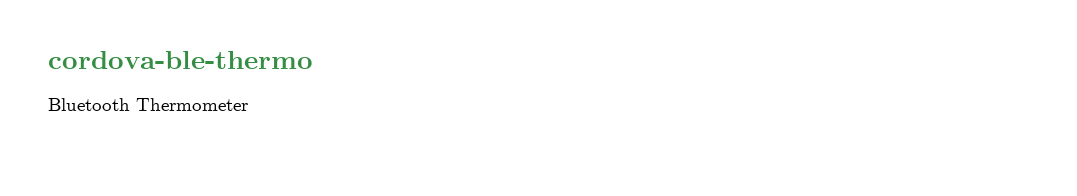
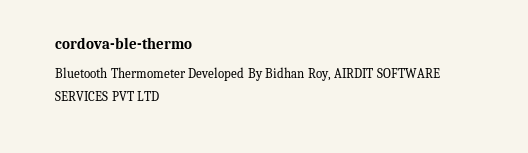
(248, 104) none -> [188,67,440,81] [55,91,160,101] Developed By Bidhan Roy, AIRDIT SOFTWARE SERVICES PVT LTD

